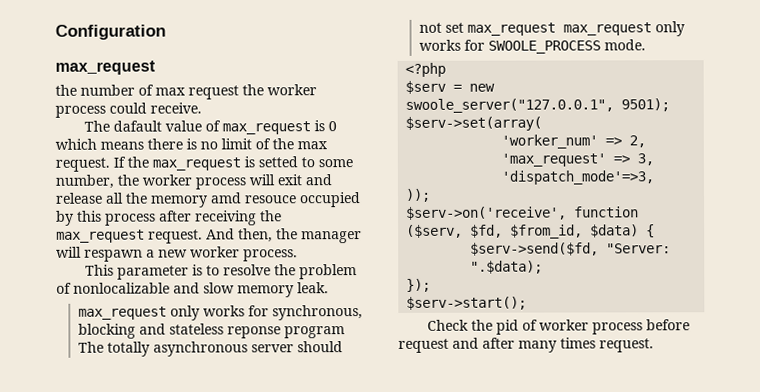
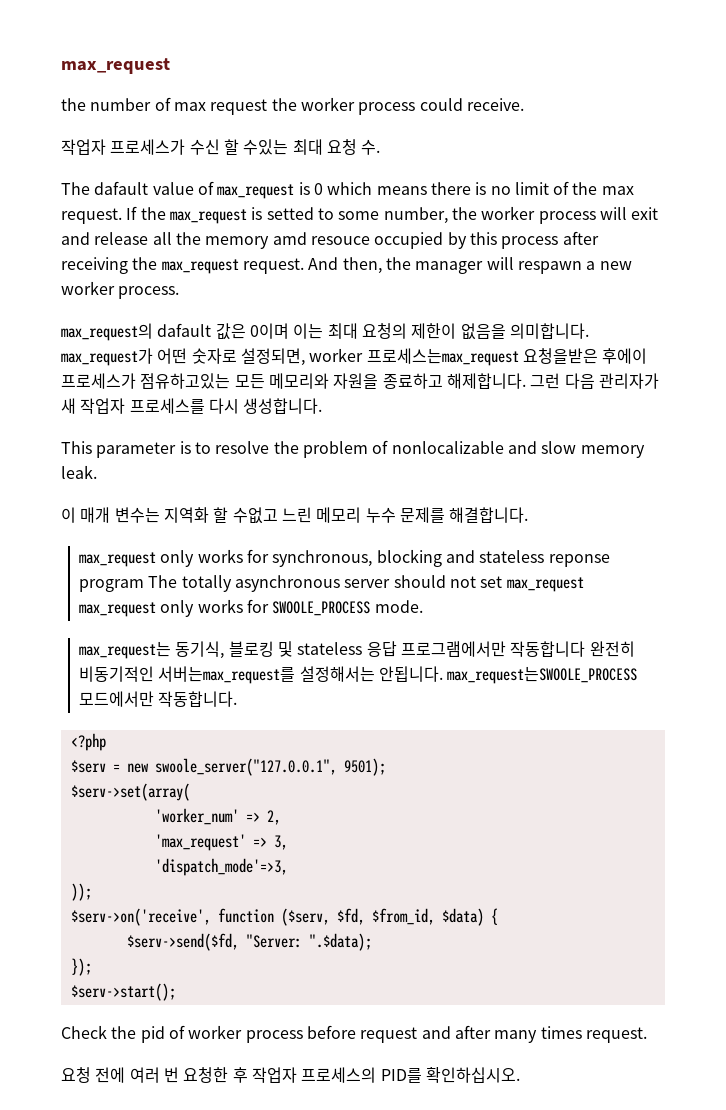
[55,24,166,40] Configuration // -> (61, 66) none
(202, 108) none -> [61,139,381,155] // 작업자 프로세스가 수신 할 수있는 최대 요청 수.
(298, 255) none -> [61,323,589,341] [61,348,648,366] [61,373,659,389] [61,398,323,414] // max_request의 dafault 값은 0이며 이는 최대 요청의 제한이 없음을 의미합니다. max_request가 어떤 숫자로 설정되면, worker 프로세스는max_request 요청을받은 후에이 프로세스가 점유하고있는 모든 메모리와 자원을 종료하고 해제합니다. 그런 다음 관리자가 새 작업자 프로세스를 다시 생성합니다.
(329, 288) none -> [61,507,529,524] // 이 매개 변수는 지역화 할 수없고 느린 메모리 누수 문제를 해결합니다.
(646, 45) none -> [79,641,635,659] [79,666,638,684] [79,691,238,707] // max_request는 동기식, 블로킹 및 stateless 응답 프로그램에서만 작동합니다 완전히 비동기적인 서버는max_request를 설정해서는 안됩니다. max_request는SWOOLE_PROCESS 모드에서만 작동합니다.
(654, 345) none -> [61,1067,520,1083] // 요청 전에 여러 번 요청한 후 작업자 프로세스의 PID를 확인하십시오.

